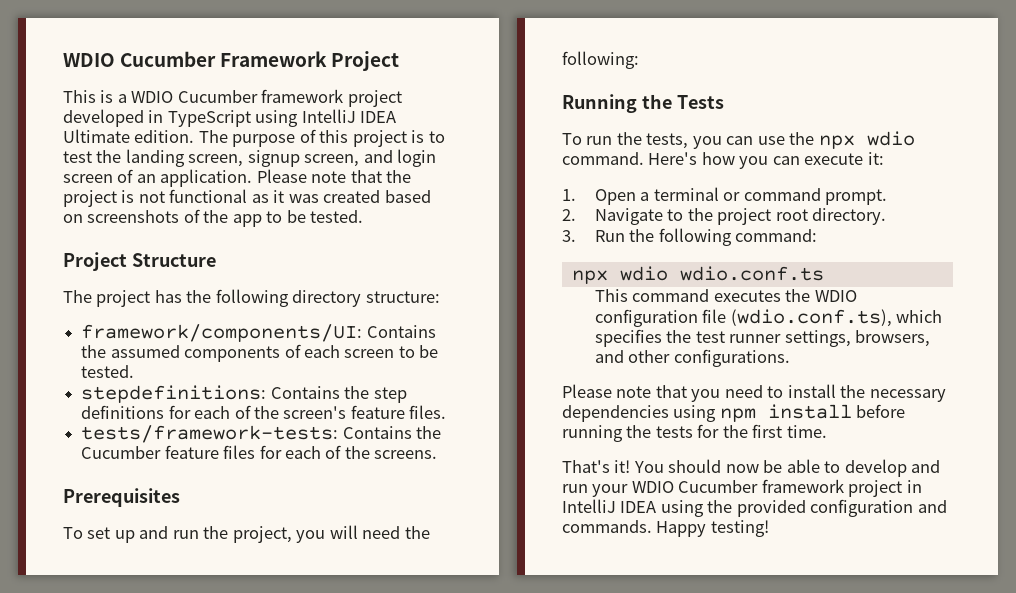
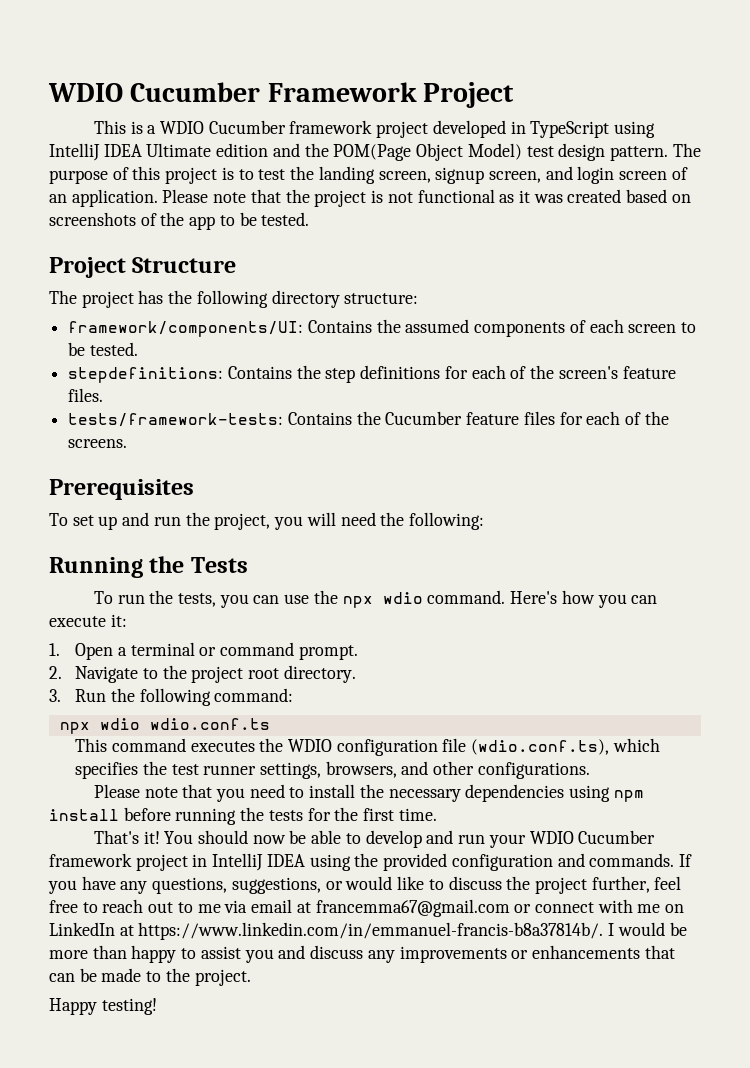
[134,130,195,143] edition. -> [216,143,668,161] edition and the POM(Page Object Model) test design pattern.
(652, 526) none -> [678,854,692,867] [48,876,682,894] [49,899,685,917] [49,922,687,940] [49,945,675,963] [49,968,251,986] If you have any questions, suggestions, or would like to discuss the project further, feel free to reach out to me via email at francemma67@gmail.com or connect with me on LinkedIn at https://www.linkedin.com/in/emmanuel-francis-b8a37814b/. I would be more than happy to assist you and discuss any improvements or enhancements that can be made to the project. //

